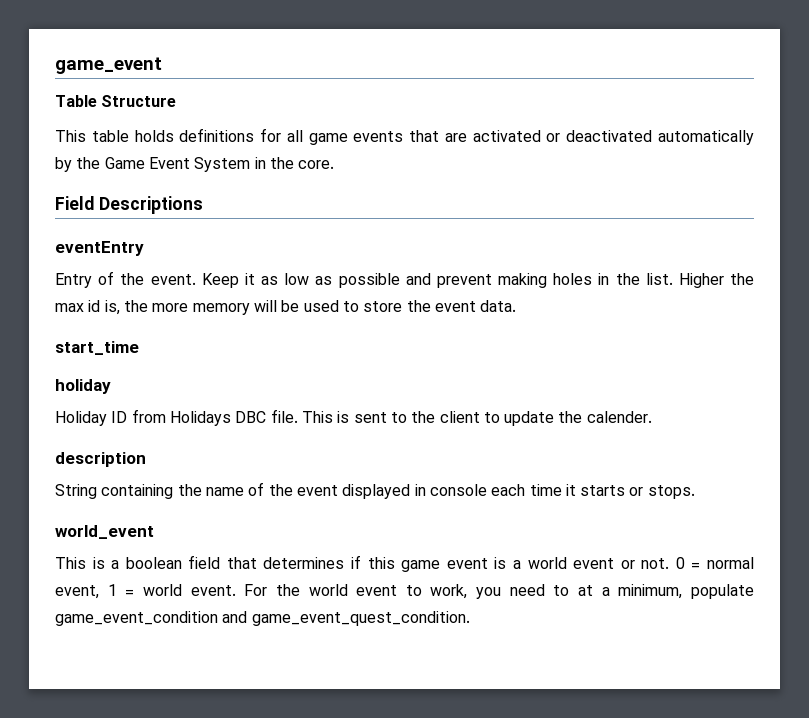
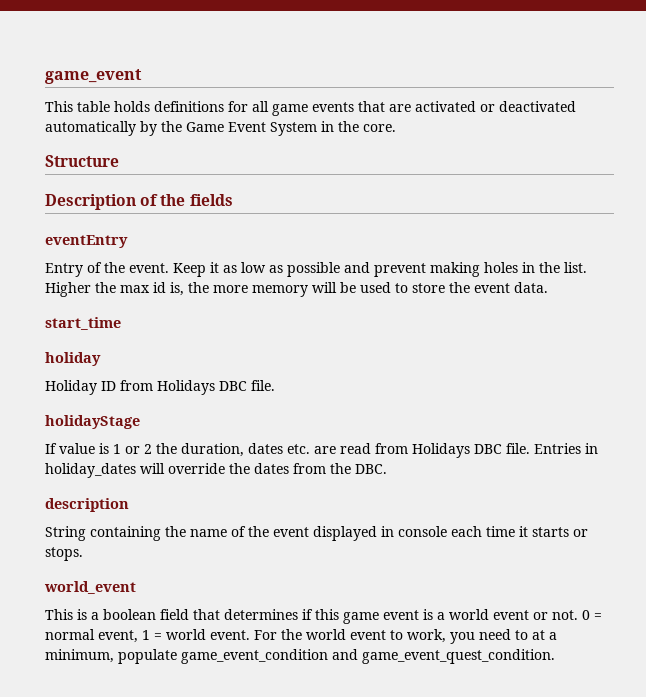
[55,95,177,107] // Table Structure -> (142, 76) none
[55,196,203,214] Field Descriptions -> [45,155,119,167] [45,194,233,210] Structure // Description of the fields
[301,411,652,426] This is sent to the client to update the calender. -> [45,415,140,429] [45,443,598,458] [45,463,387,478] // holidayStage // If value is 1 or 2 the duration, dates etc. are read from Holidays DBC file. Entries in holiday_dates will override the dates from the DBC.

